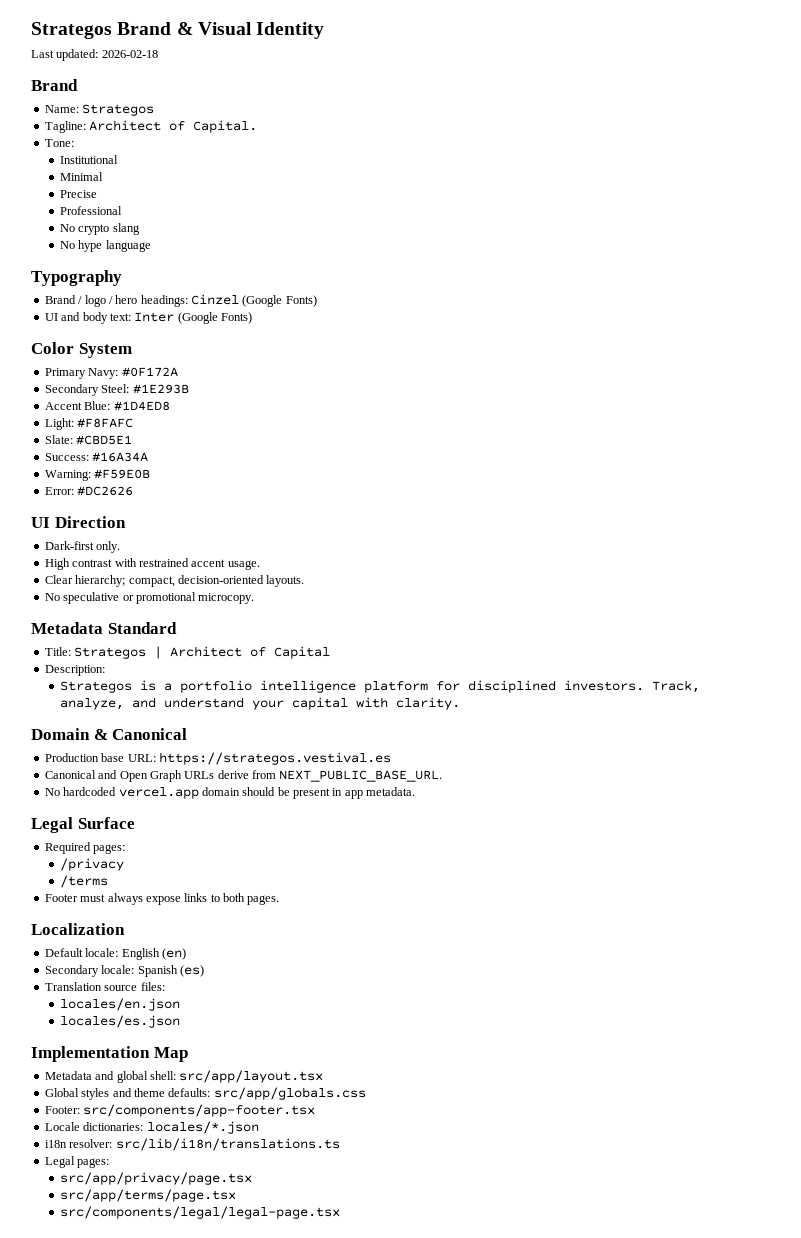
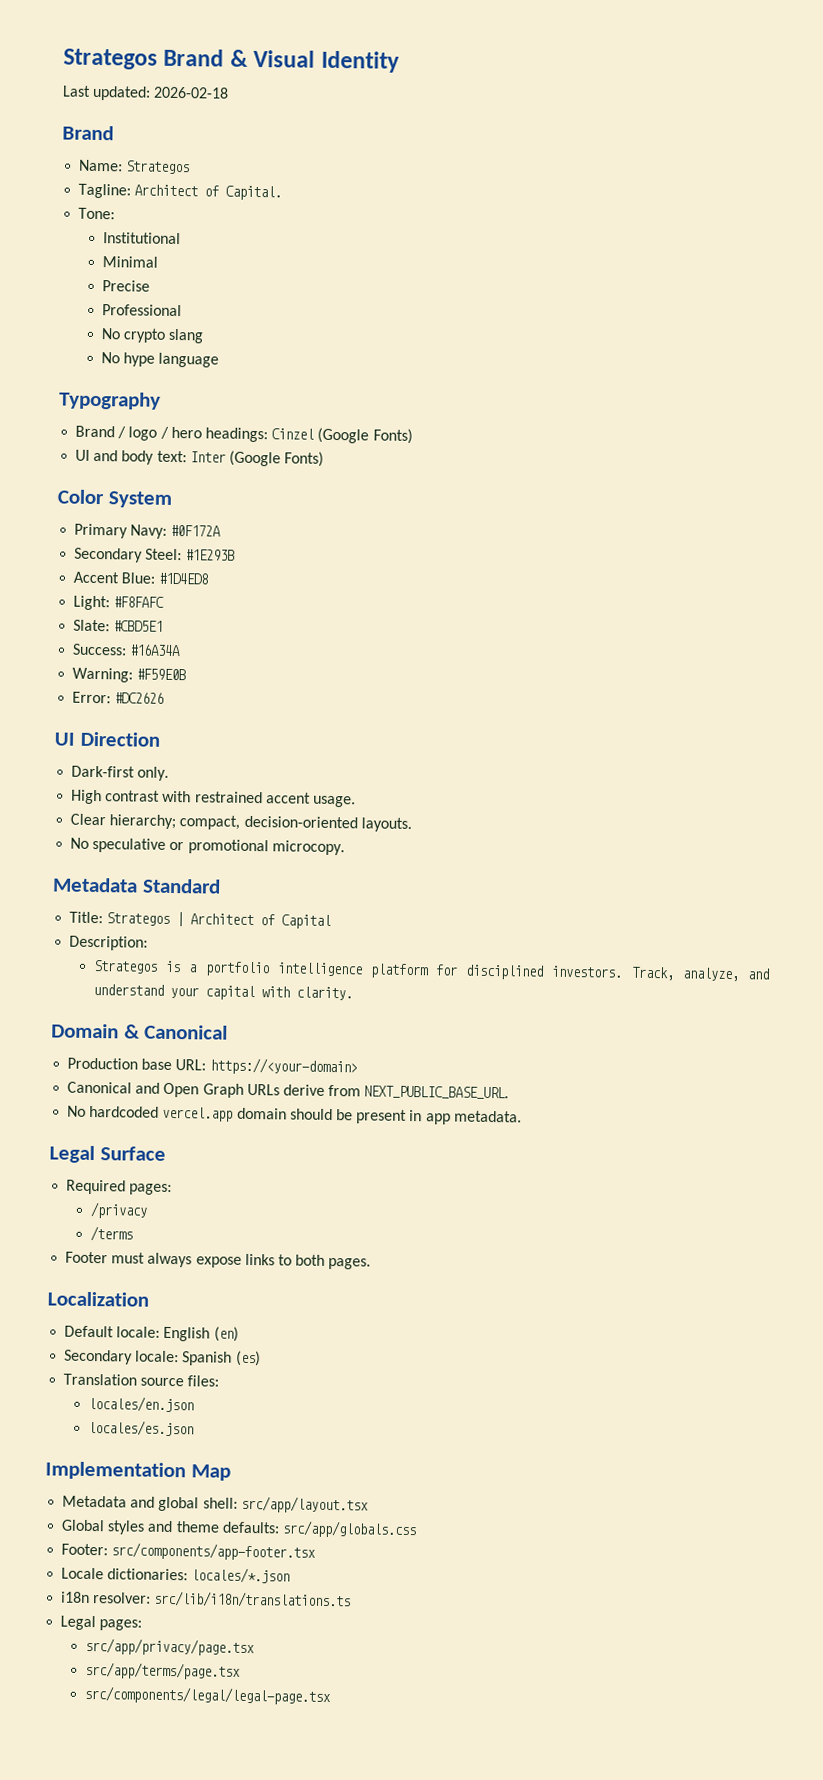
[158,752,391,765] https://strategos.vestival.es -> [209,1057,358,1076] https://<your-domain>

